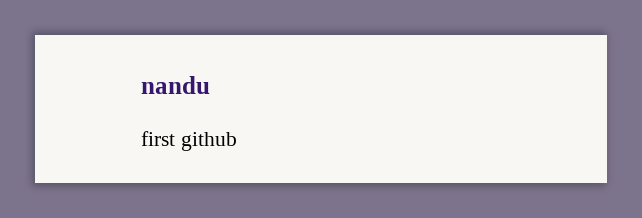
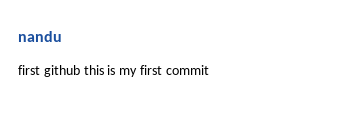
(237, 141) none -> [83,65,209,77] this is my first commit

